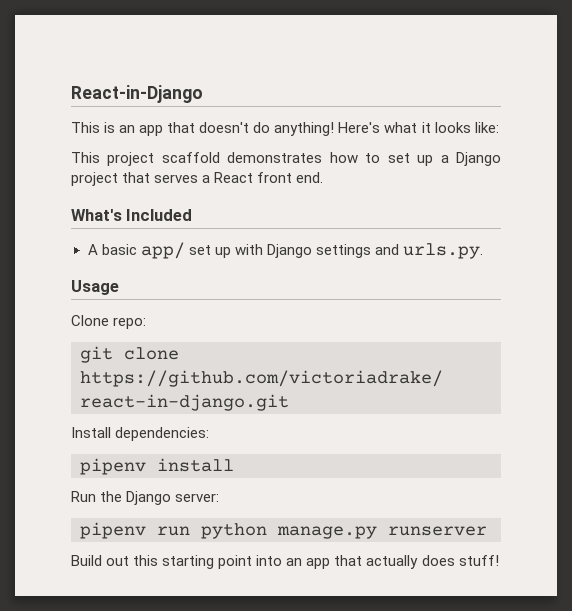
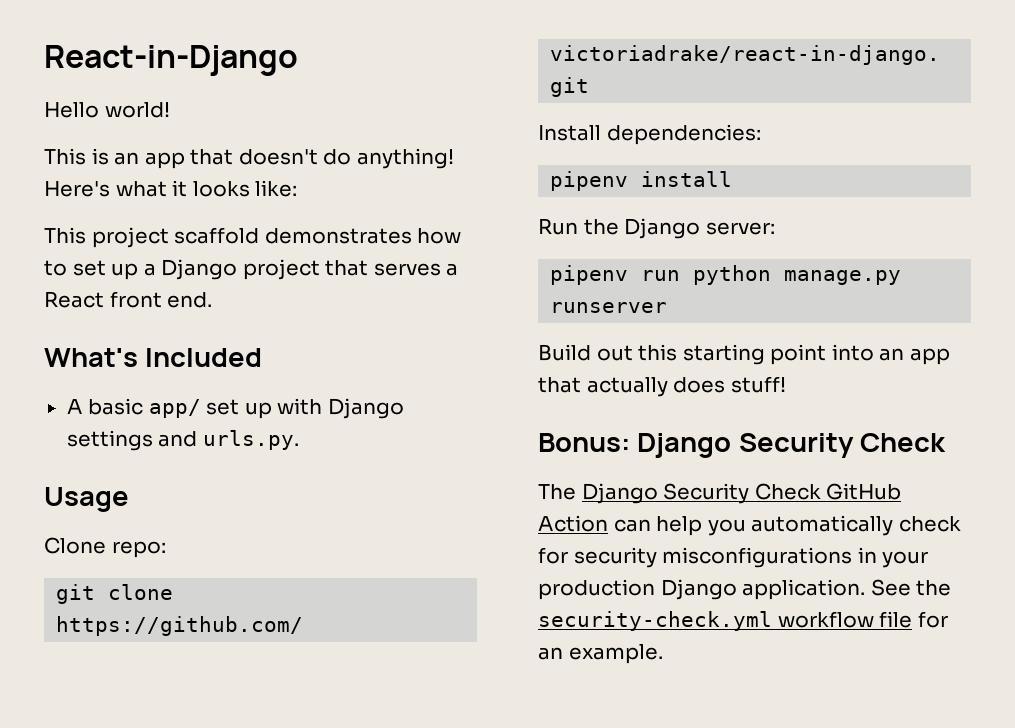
(203, 94) none -> [44,102,170,118] // Hello world!
(499, 560) none -> [538,433,947,458] [538,483,902,504] [538,515,961,536] [538,547,929,568] [538,579,952,600] [538,611,948,631] [538,644,663,664] // Bonus: Django Security Check // The Django Security Check GitHub Action can help you automatically check for security misconfigurations in your production Django application. See the security-check.yml workflow file for an example.

